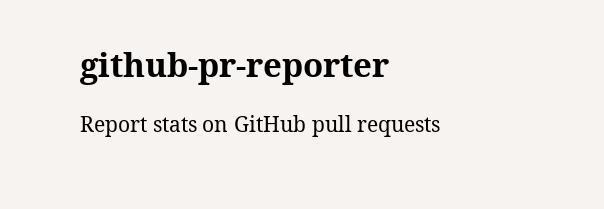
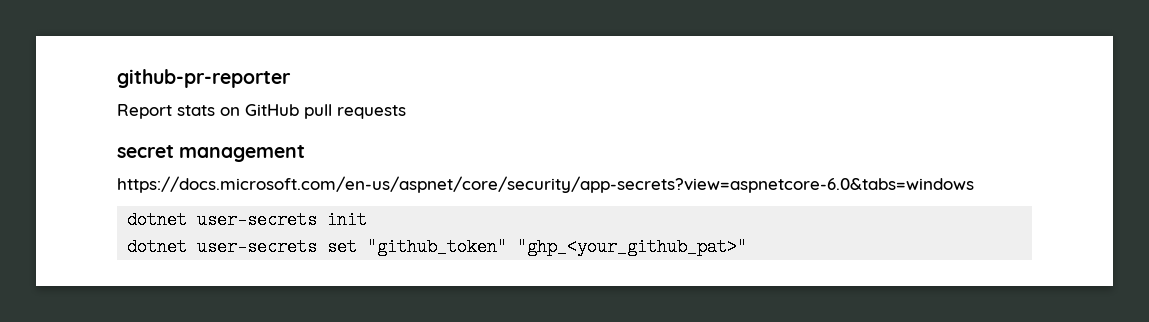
(441, 127) none -> [117,145,306,162] [117,176,974,193] [127,211,368,229] [127,238,748,256] // secret management // https://docs.microsoft.com/en-us/aspnet/core/security/app-secrets?view=aspnetcore-6.0&tabs=windows // dotnet user-secrets init // dotnet user-secrets set "github_token" "ghp_<your_github_pat>"

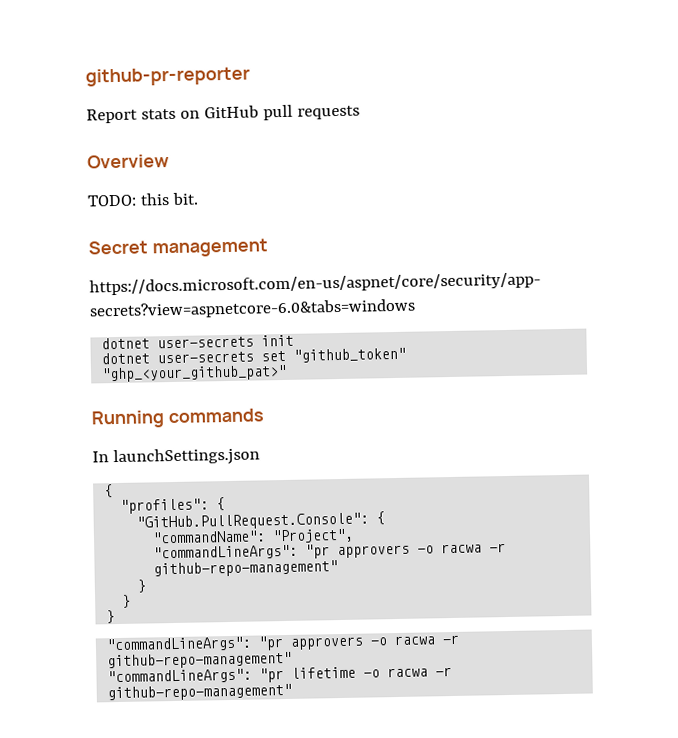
[117,145,174,158] secret -> [87,154,170,169] [87,192,199,207] [88,240,148,255] Overview // TODO: this bit. // Secret
(748, 247) none -> [91,408,264,429] [92,447,260,467] [104,484,114,498] [120,497,226,514] [136,511,386,531] [152,528,355,544] [153,543,507,561] [153,560,339,578] [137,579,147,593] [122,594,132,608] [106,610,116,624] [106,634,460,653] [107,651,293,670] [107,666,453,685] [107,683,293,702] // Running commands // In launchSettings.json // { // "profiles": { // "GitHub.PullRequest.Console": { // "commandName": "Project", // "commandLineArgs": "pr approvers -o racwa -r github-repo-management" // } // } // } // "commandLineArgs": "pr approvers -o racwa -r github-repo-management" // "commandLineArgs": "pr lifetime -o racwa -r github-repo-management"

